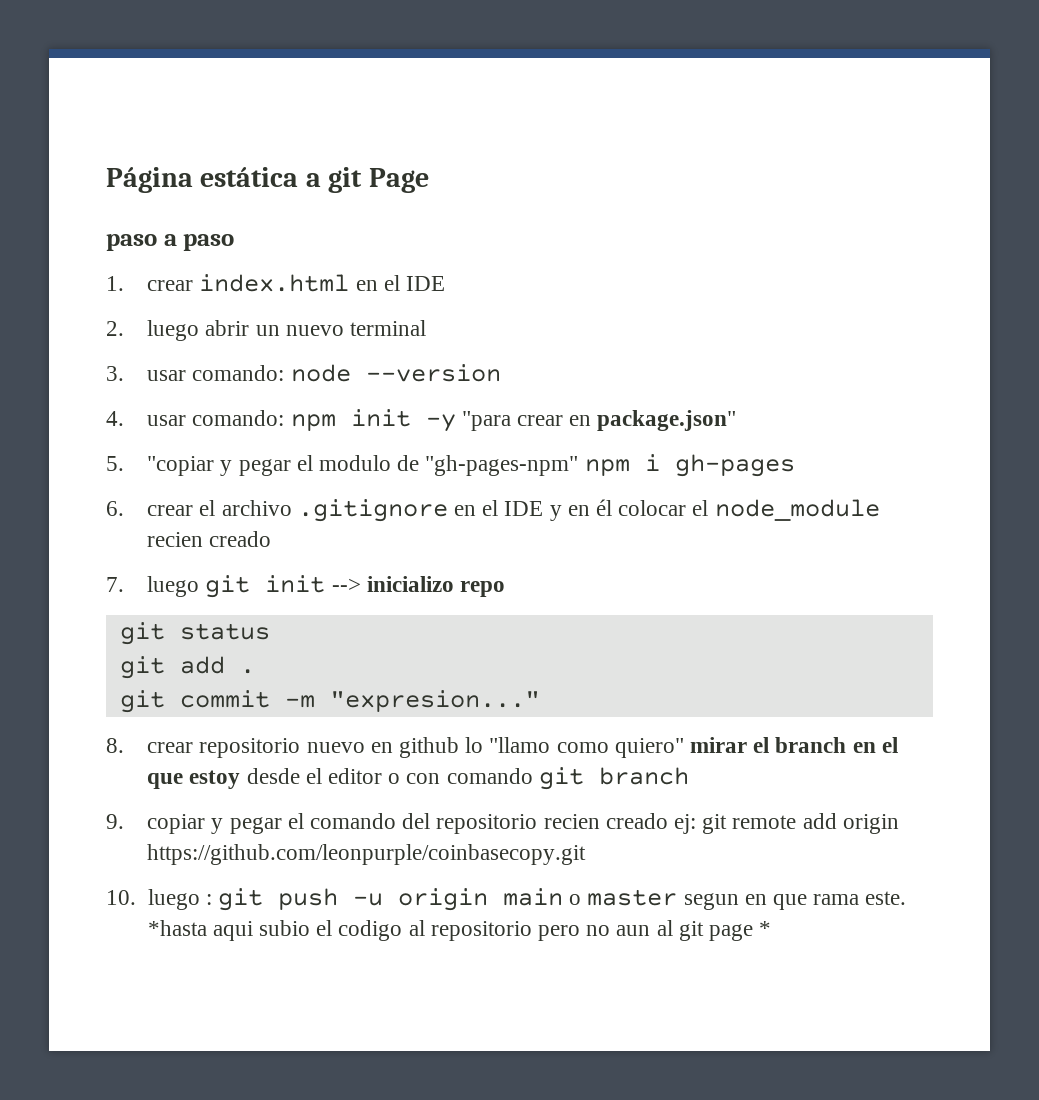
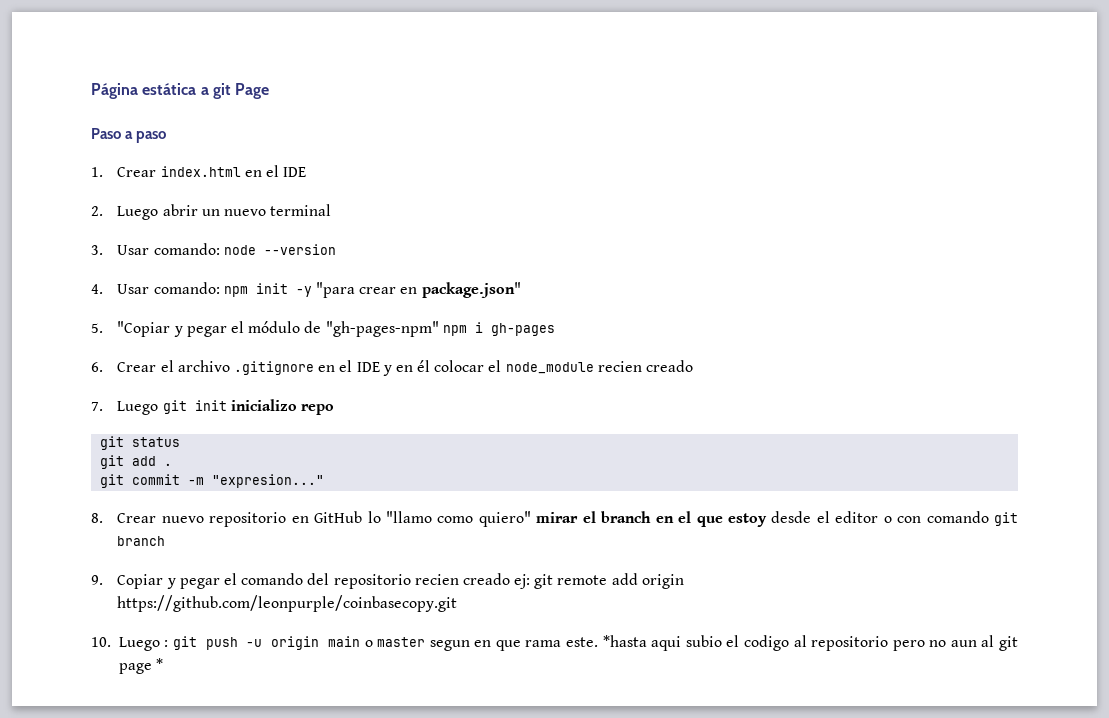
[106,234,157,251] paso -> [91,128,121,139] Paso
[147,280,194,291] crear -> [117,167,157,177] Crear
[147,320,200,341] luego -> [117,206,159,220] Luego
[147,370,187,381] usar -> [117,245,150,255] Usar
[147,415,187,426] usar -> [117,284,150,294] Usar
[147,455,391,476] "copiar y pegar el modulo -> [117,321,301,337] "Copiar y pegar el módulo
[147,505,194,516] crear -> [117,362,157,372] Crear
[147,576,200,597] luego -> [117,401,159,415] Luego
[331,578,361,592] --> -> (227, 405) none
[147,737,459,758] crear repositorio nuevo en github -> [117,511,363,527] Crear nuevo repositorio en GitHub
[147,814,206,834] copiar -> [117,574,164,589] Copiar
[147,889,200,910] luego -> [118,637,160,651] Luego

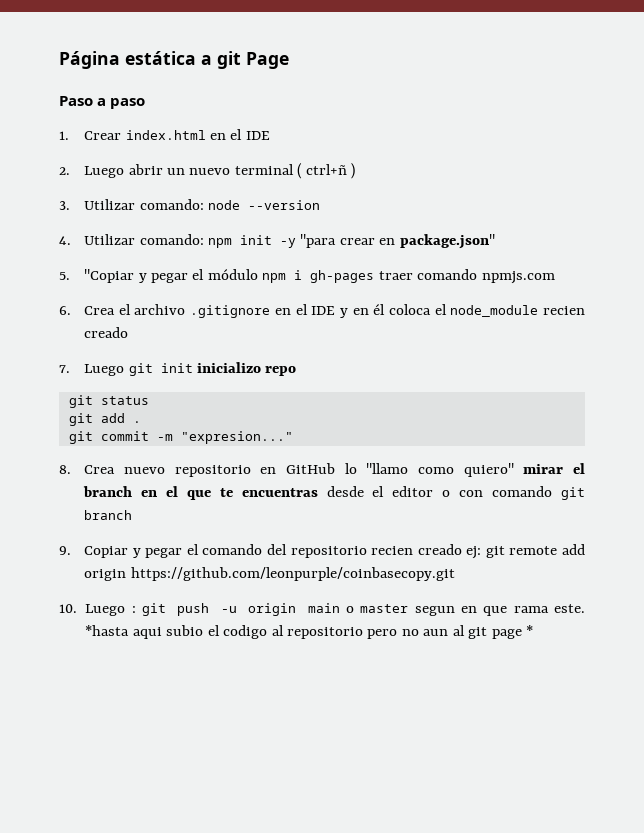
(332, 210) none -> [297,163,356,179] ( ctrl+ñ )
[117,245,150,255] Usar -> [84,199,136,210] Utilizar
[117,284,150,294] Usar -> [84,234,136,245] Utilizar
[304,321,439,337] de "gh-pages-npm" -> (258, 274) none
(555, 329) none -> [378,269,555,284] traer comando npmjs.com
[117,362,157,372] Crear -> [84,306,116,315] Crea
[434,360,485,372] colocar -> [388,304,431,315] coloca
[117,513,157,523] Crear -> [84,465,116,474] Crea
[727,513,767,527] estoy -> [219,488,318,497] te encuentras

